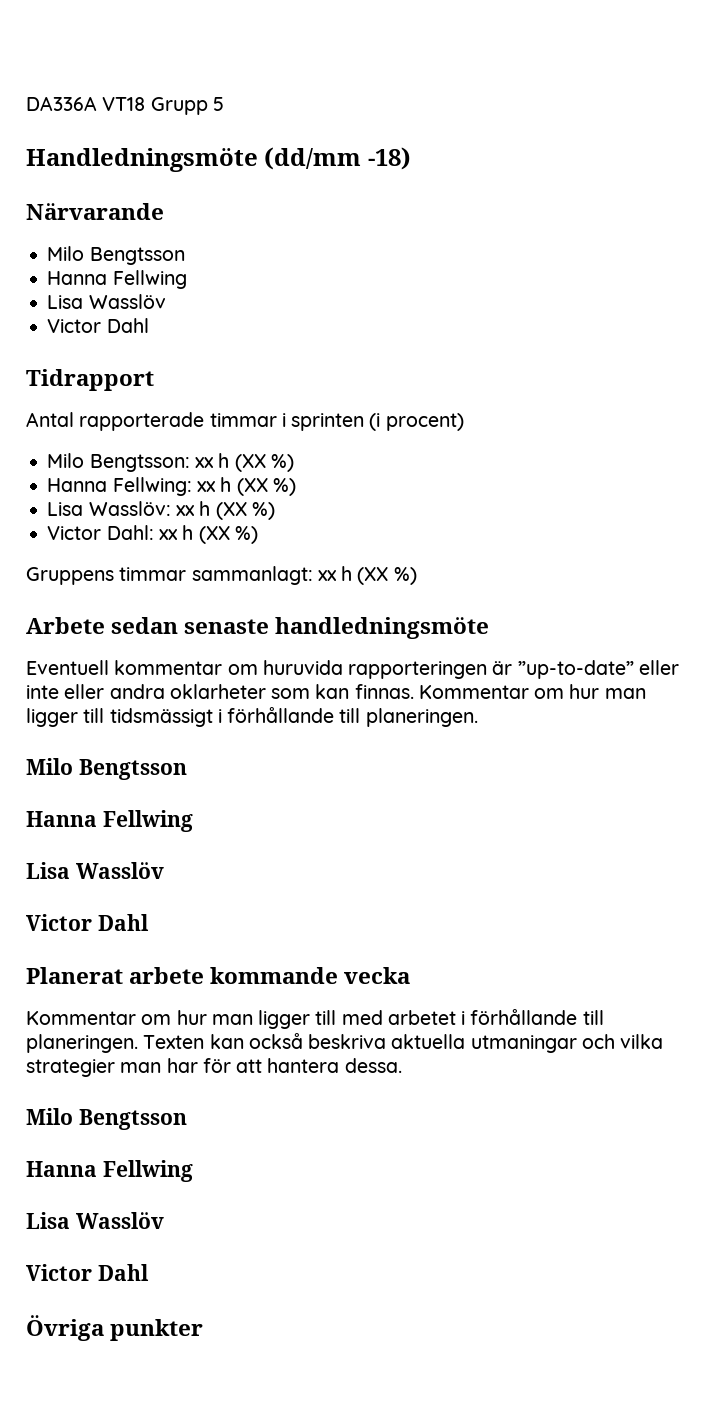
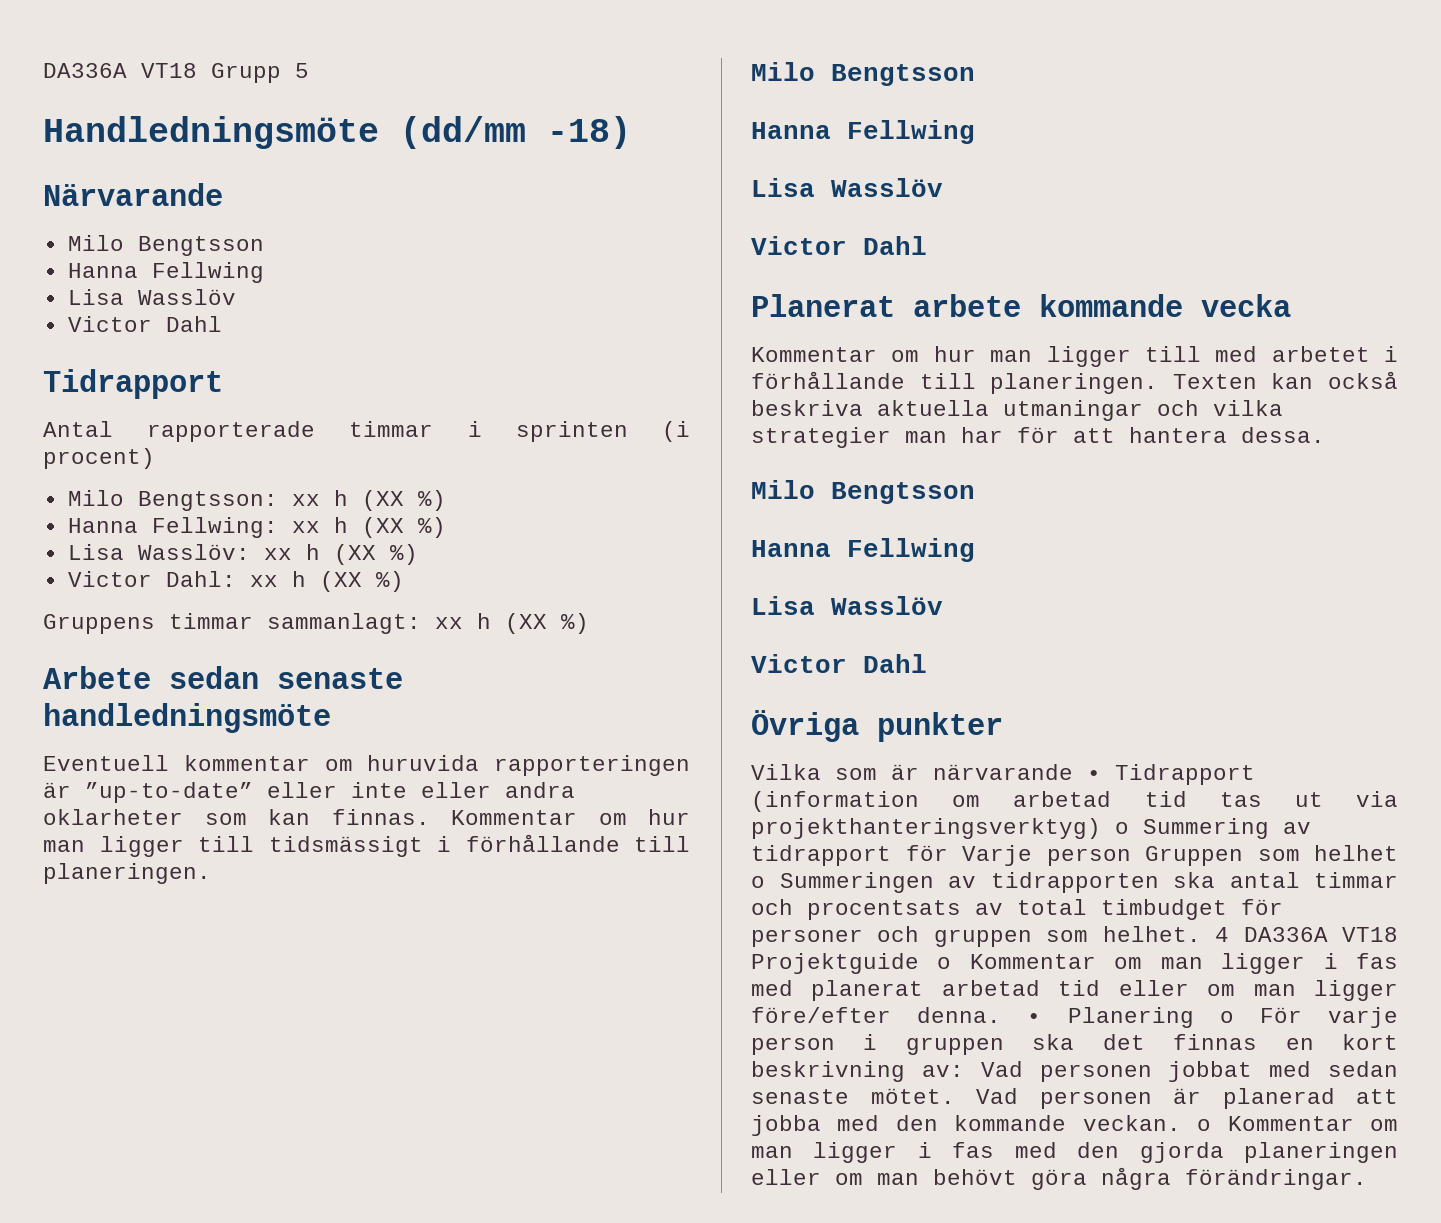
(204, 1330) none -> [751,764,1255,785] [751,791,1398,812] [751,818,1311,839] [751,845,1398,866] [751,872,1398,893] [751,899,1283,920] [751,926,1398,947] [751,953,1398,974] [751,980,1398,1001] [751,1007,1398,1028] [751,1034,1398,1055] [751,1061,1398,1082] [751,1088,1398,1109] [751,1115,1398,1136] [751,1142,1398,1163] [751,1167,1367,1190] // Vilka som är närvarande • Tidrapport (information om arbetad tid tas ut via projekthanteringsverktyg) o Summering av tidrapport för Varje person Gruppen som helhet o Summeringen av tidrapporten ska antal timmar och procentsats av total timbudget för personer och gruppen som helhet. 4 DA336A VT18 Projektguide o Kommentar om man ligger i fas med planerat arbetad tid eller om man ligger före/efter denna. • Planering o För varje person i gruppen ska det finnas en kort beskrivning av: Vad personen jobbat med sedan senaste mötet. Vad personen är planerad att jobba med den kommande veckan. o Kommentar om man ligger i fas med den gjorda planeringen eller om man behövt göra några förändringar.

